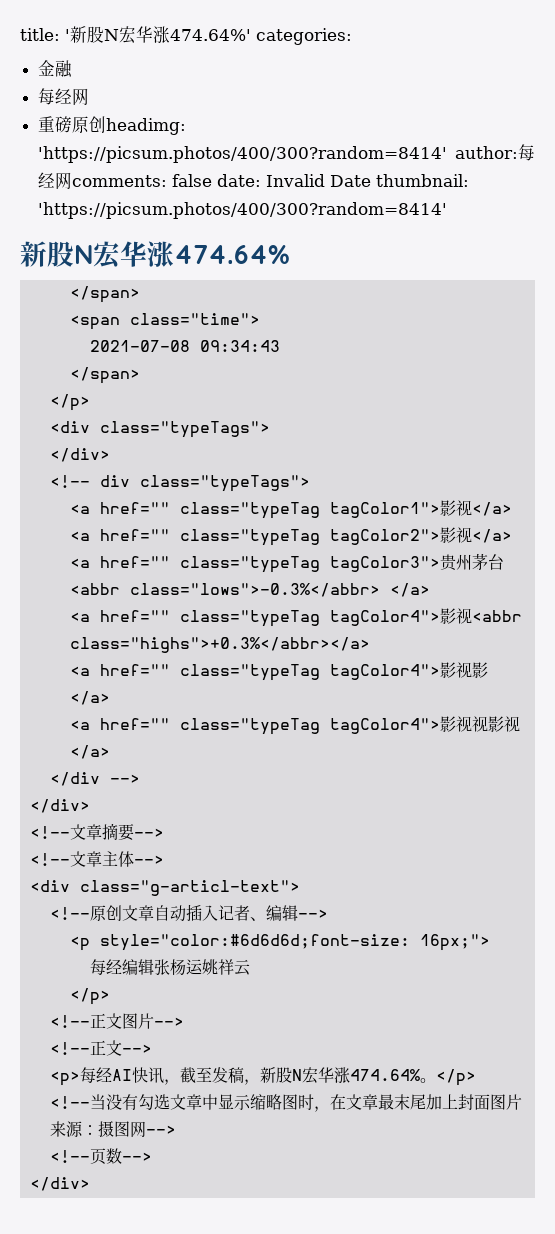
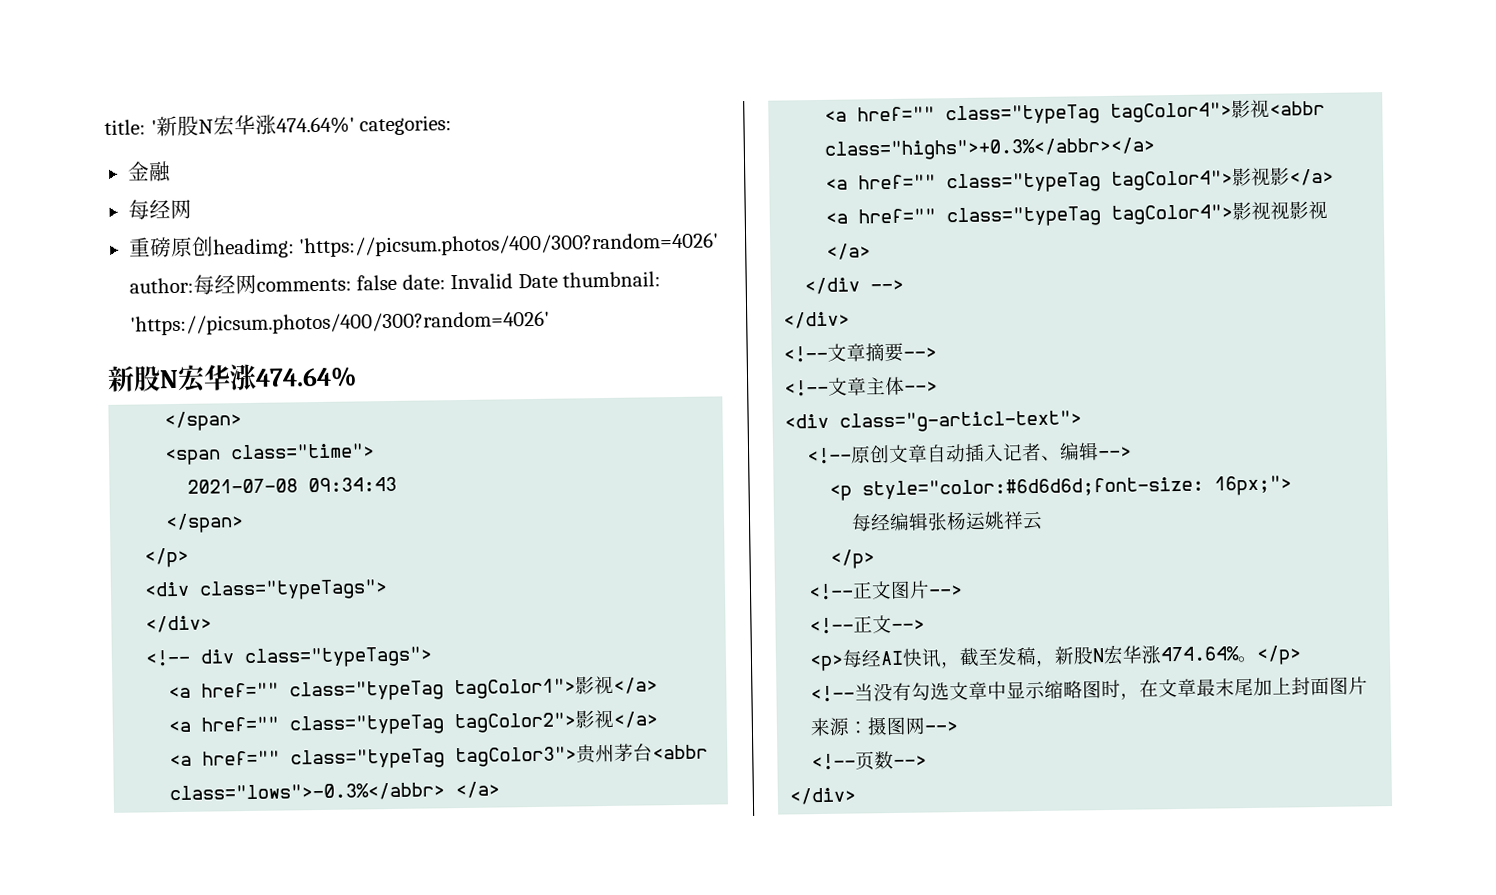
[38,146,448,163] 'https://picsum.photos/400/300?random=8414' -> [299,232,720,258] 'https://picsum.photos/400/300?random=4026'
[38,202,448,219] 'https://picsum.photos/400/300?random=8414' -> [129,310,550,336] 'https://picsum.photos/400/300?random=4026'

